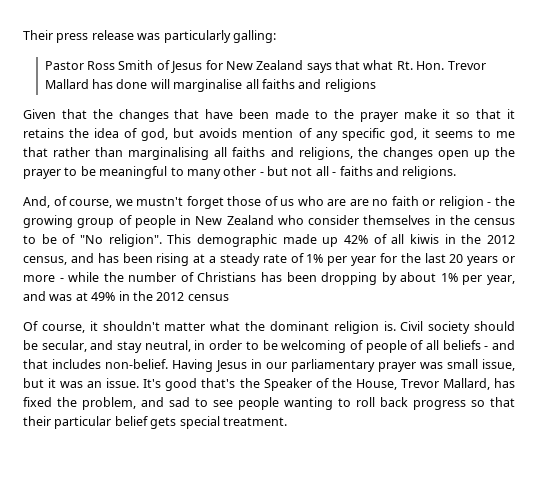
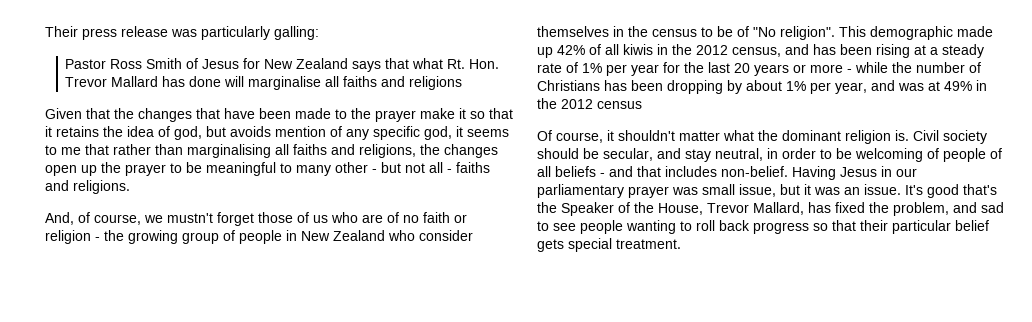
[349,199,369,206] are -> [387,212,399,223] of

